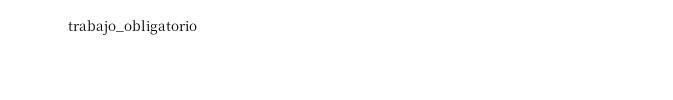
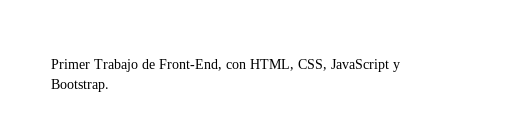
[68,20,197,35] trabajo_obligatorio -> [51,59,400,72] [51,79,109,92] Primer Trabajo de Front-End, con HTML, CSS, JavaScript y Bootstrap.

